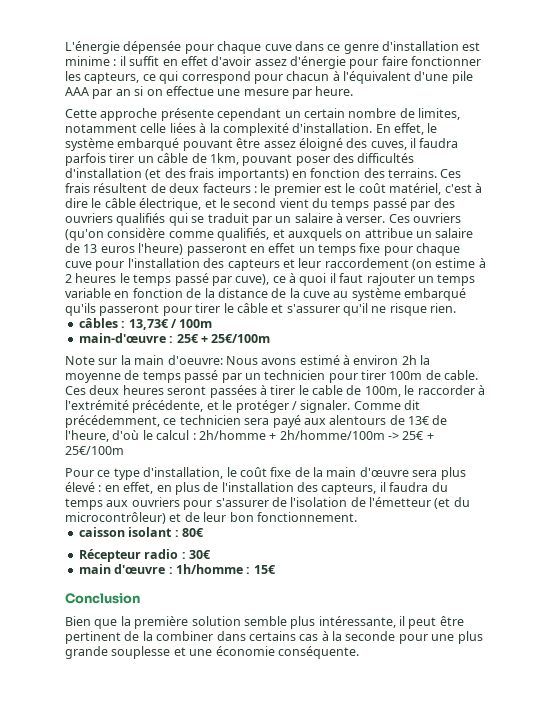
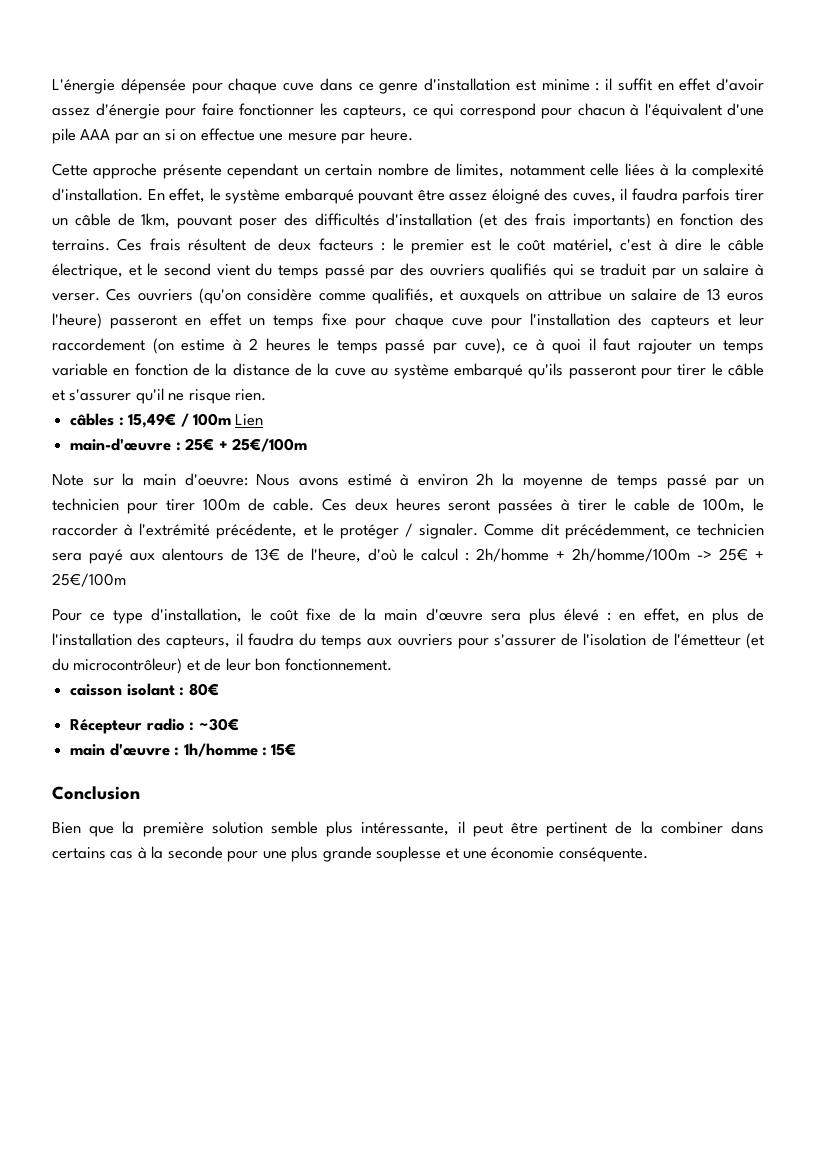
[128,319,169,330] 13,73€ -> [128,413,177,428] 15,49€
(213, 323) none -> [235,414,264,426] Lien
[188,550,211,559] 30€ -> [198,718,239,731] ~30€

